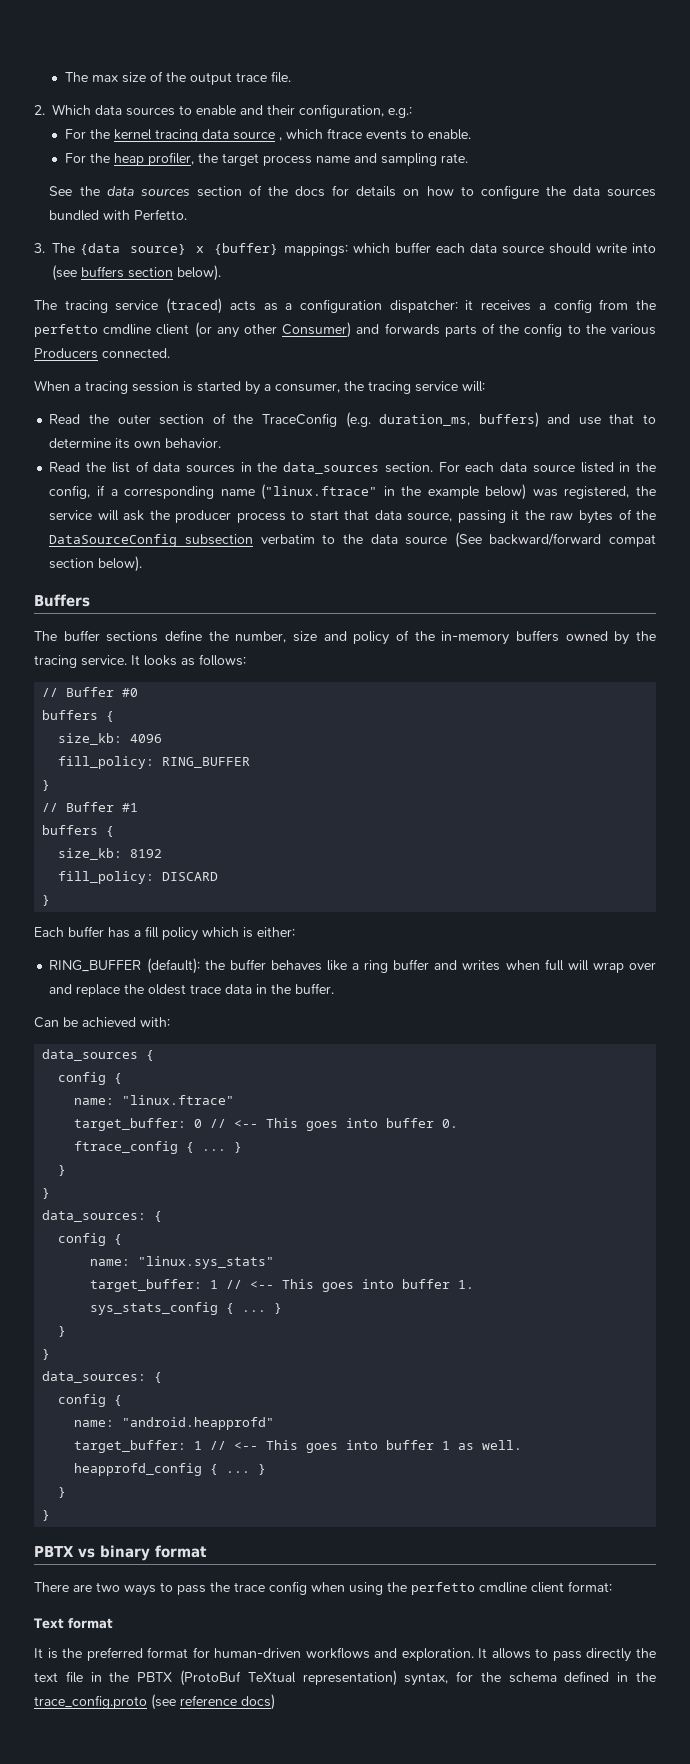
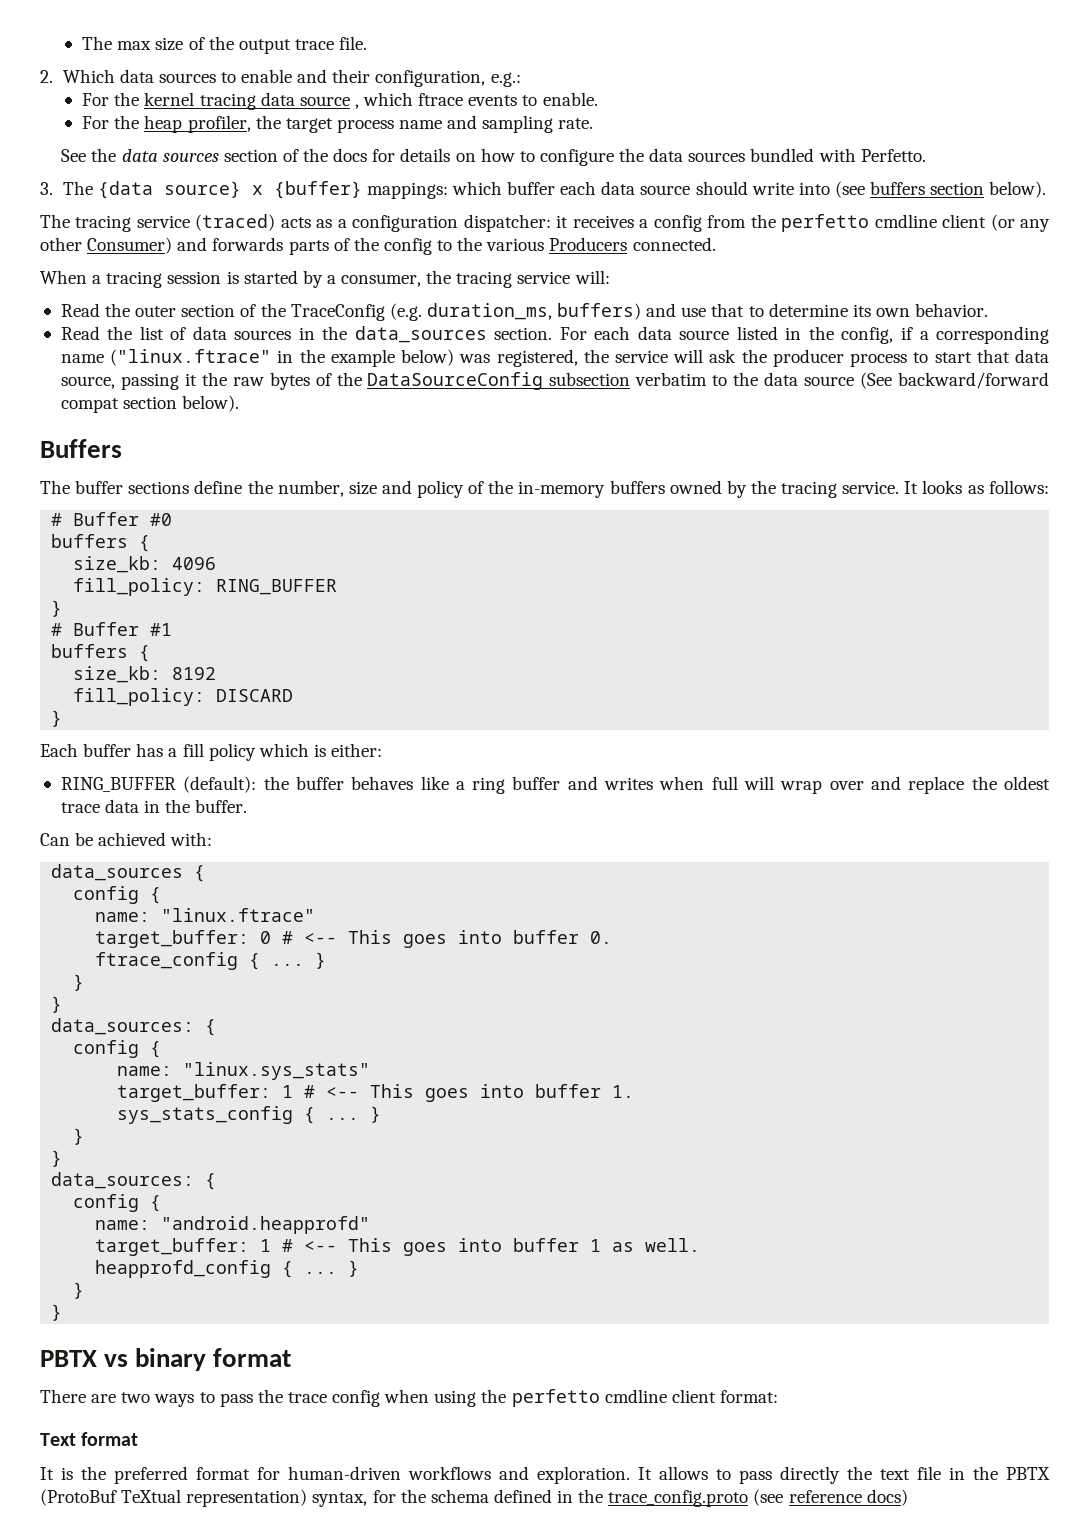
[42,688,59,697] // -> [51,513,63,526] #
[42,803,59,812] // -> [51,623,63,636] #
[210,1119,227,1128] // -> [282,931,294,944] #
[226,1280,243,1289] // -> [304,1085,316,1098] #
[210,1441,227,1450] // -> [282,1239,294,1252] #

